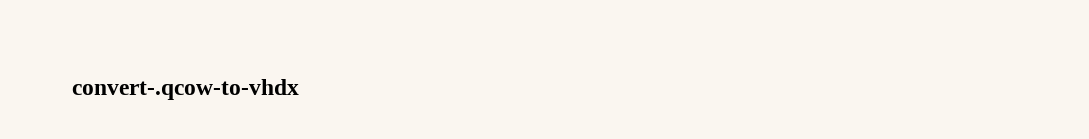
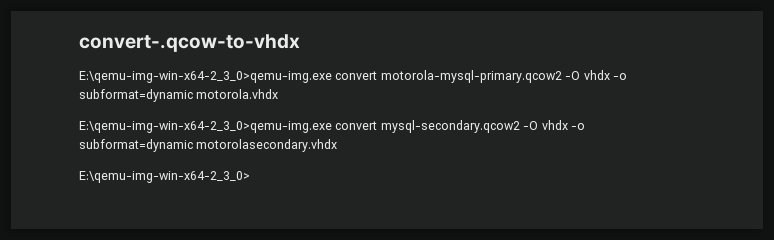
(299, 89) none -> [79,70,627,83] [79,89,279,102] [79,120,585,133] [79,139,338,152] [79,171,250,183] // E:\qemu-img-win-x64-2_3_0>qemu-img.exe convert motorola-mysql-primary.qcow2 -O vhdx -o subformat=dynamic motorola.vhdx // E:\qemu-img-win-x64-2_3_0>qemu-img.exe convert mysql-secondary.qcow2 -O vhdx -o subformat=dynamic motorolasecondary.vhdx // E:\qemu-img-win-x64-2_3_0>

